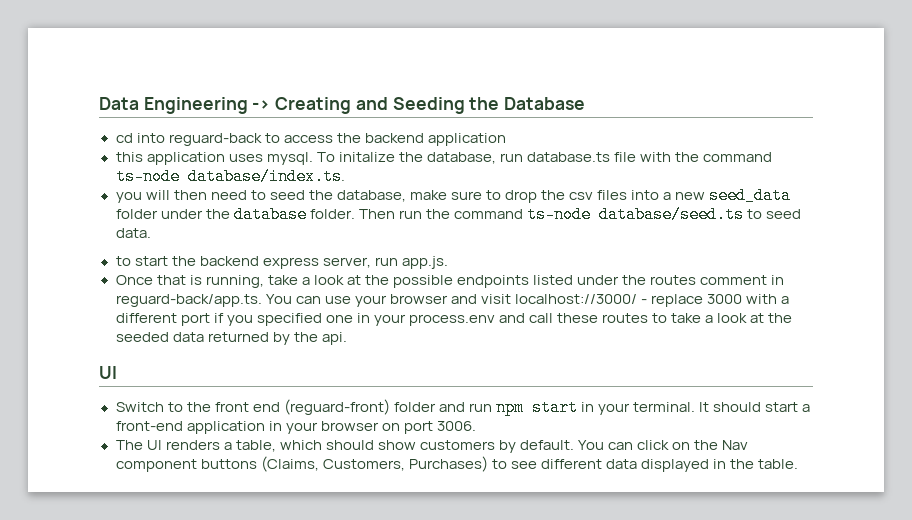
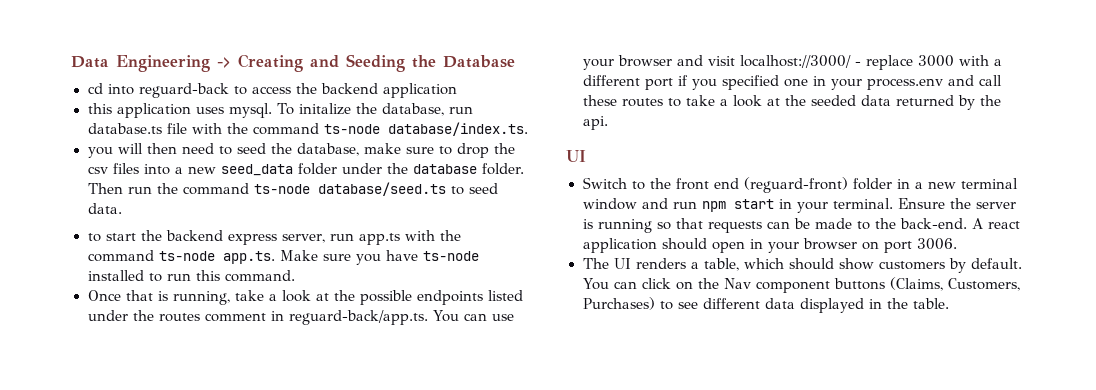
[401,256,448,269] app.js. -> [358,230,461,245] [87,250,479,265] [87,270,295,282] app.ts with the command ts-node app.ts. Make sure you have ts-node installed to run this command.
(436, 407) none -> [896,178,1018,189] [582,198,637,210] in a new terminal window
[699,402,811,412] [115,421,265,434] It should start a front-end application -> [897,198,1016,209] [582,218,1020,233] [582,238,745,253] Ensure the server is running so that requests can be made to the back-end. A react application should open

